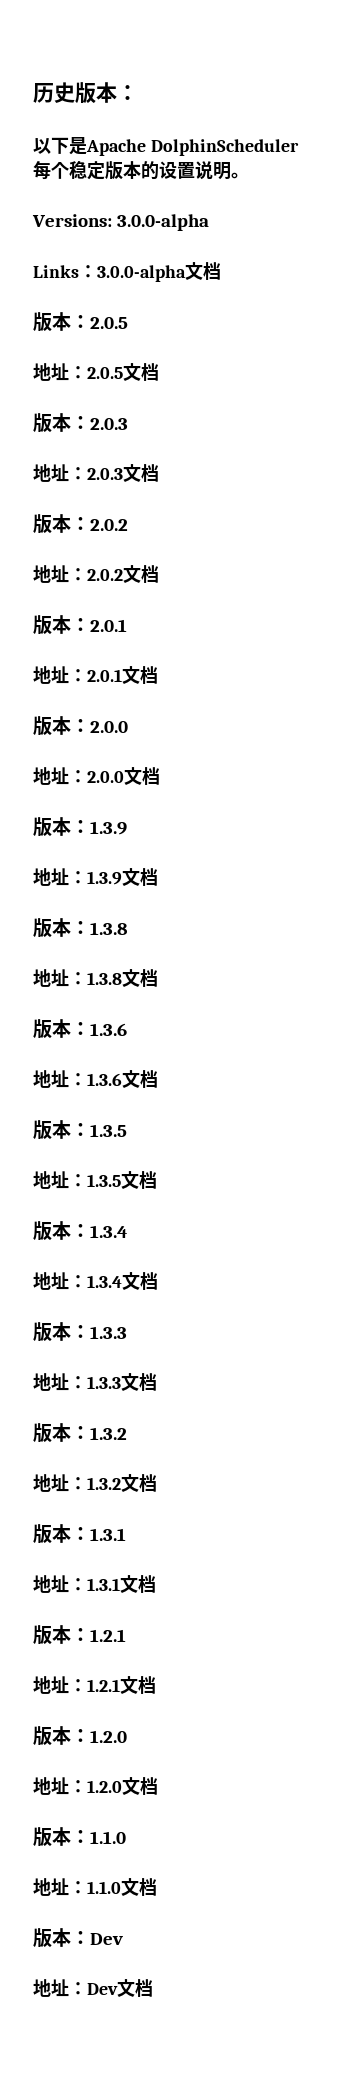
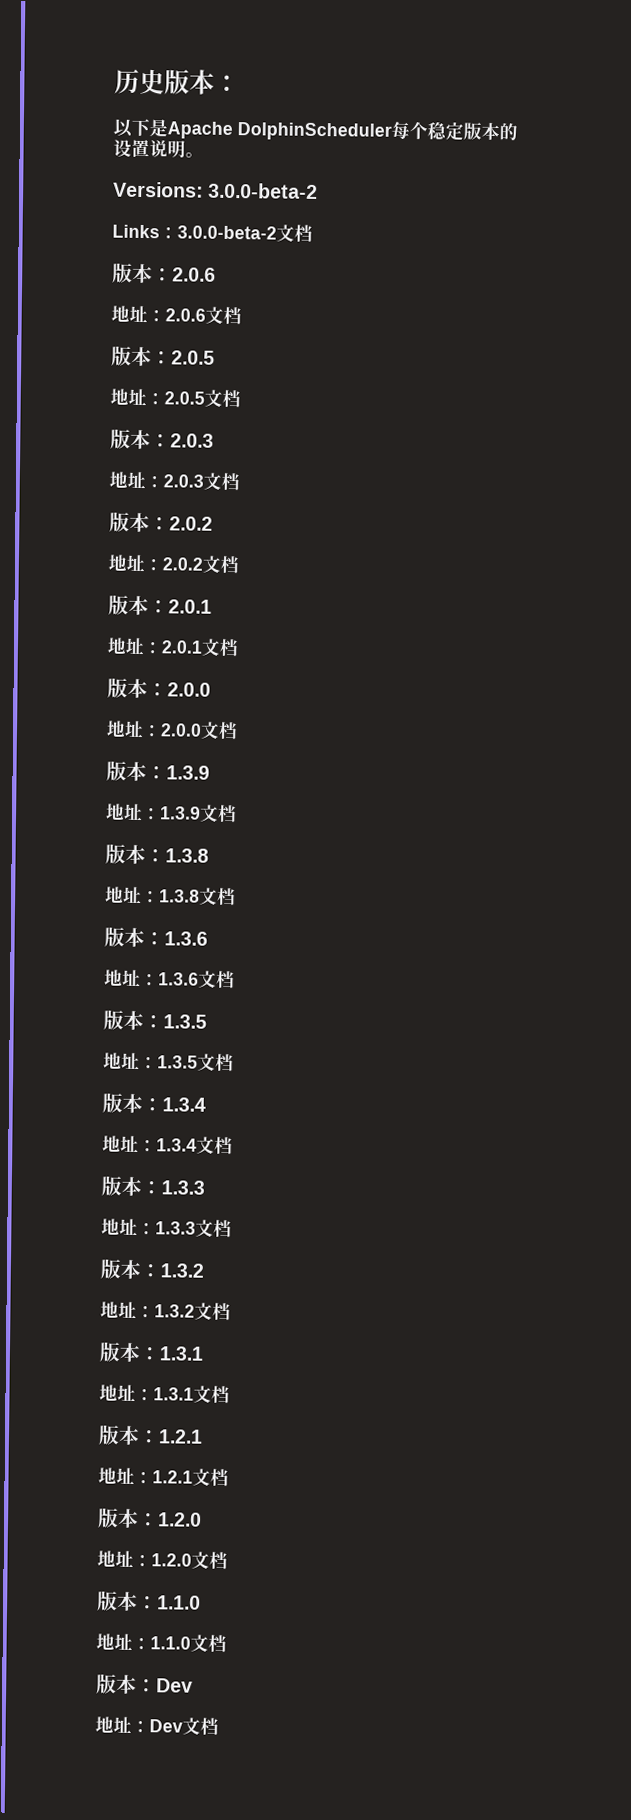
[117,214,210,231] 3.0.0-alpha -> [208,182,319,199] 3.0.0-beta-2
[97,265,186,282] 3.0.0-alpha -> [177,224,313,242] [112,262,216,284] [111,305,206,323] 3.0.0-beta-2文档 // 版本：2.0.6 // 地址：2.0.6

